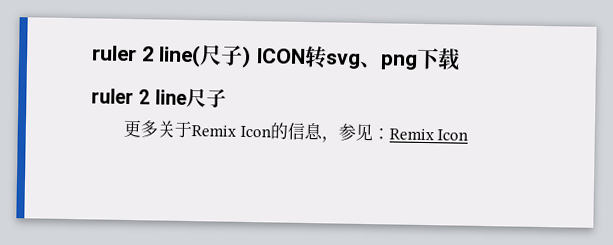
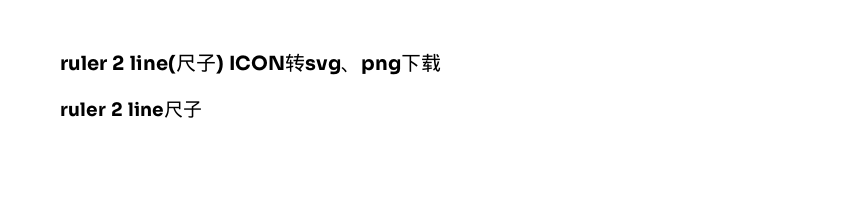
[123,119,469,143] // 更多关于Remix Icon的信息，参见：Remix Icon -> (202, 109) none

